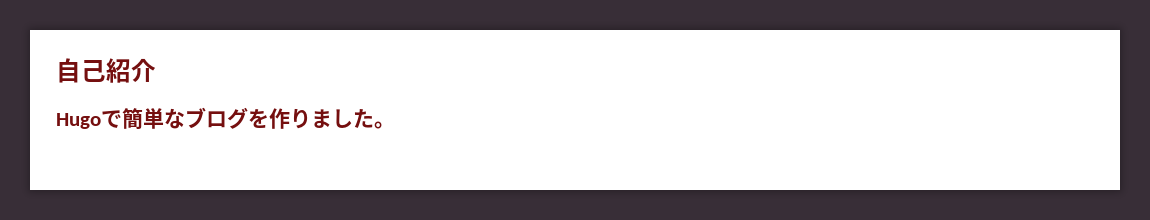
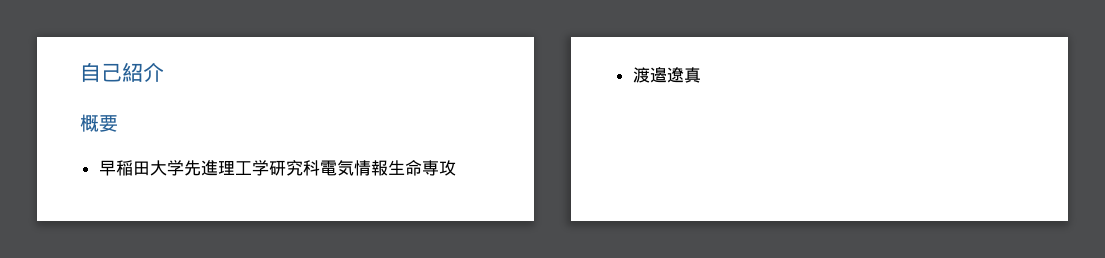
[56,107,395,130] Hugoで簡単なブログを作りました。 -> [80,114,118,132] [98,160,456,176] [632,66,701,83] 概要 // 早稲田大学先進理工学研究科電気情報生命専攻 // 渡邉遼真

